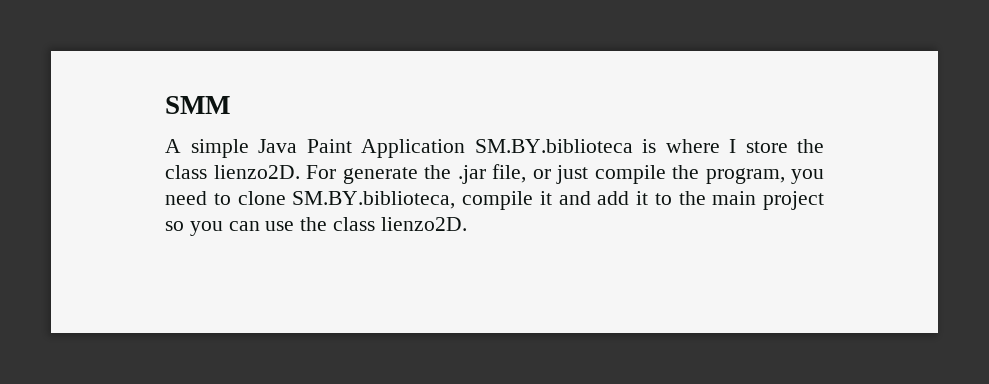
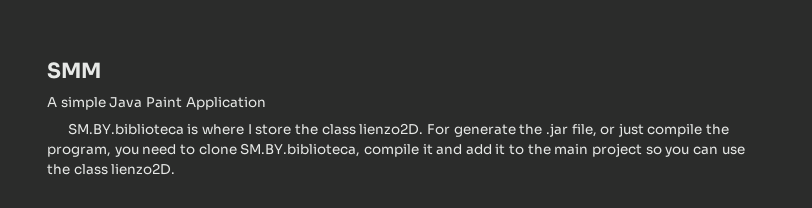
(465, 148) none -> (266, 103) //

